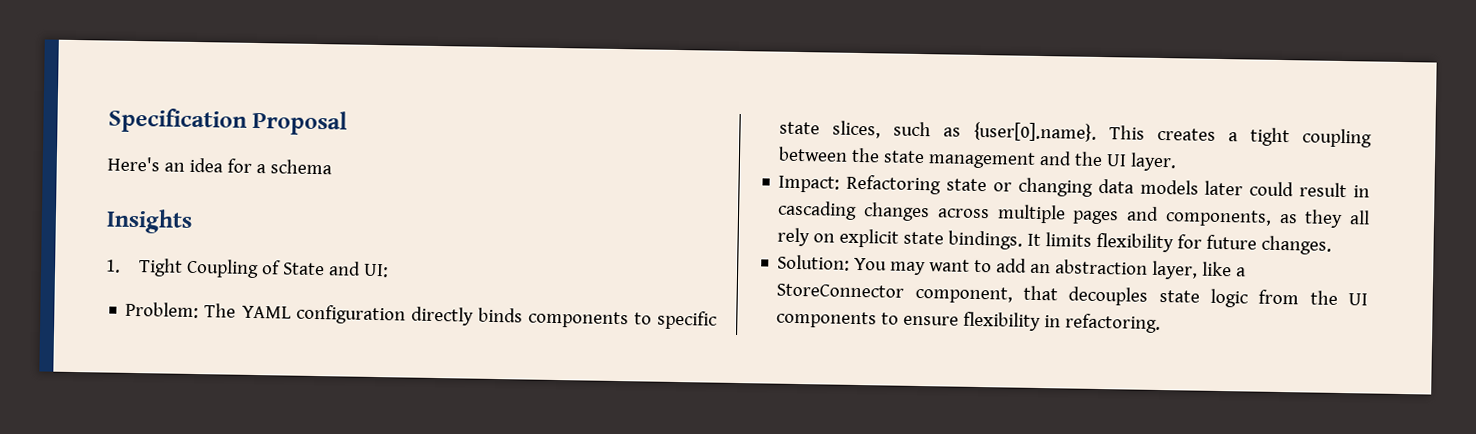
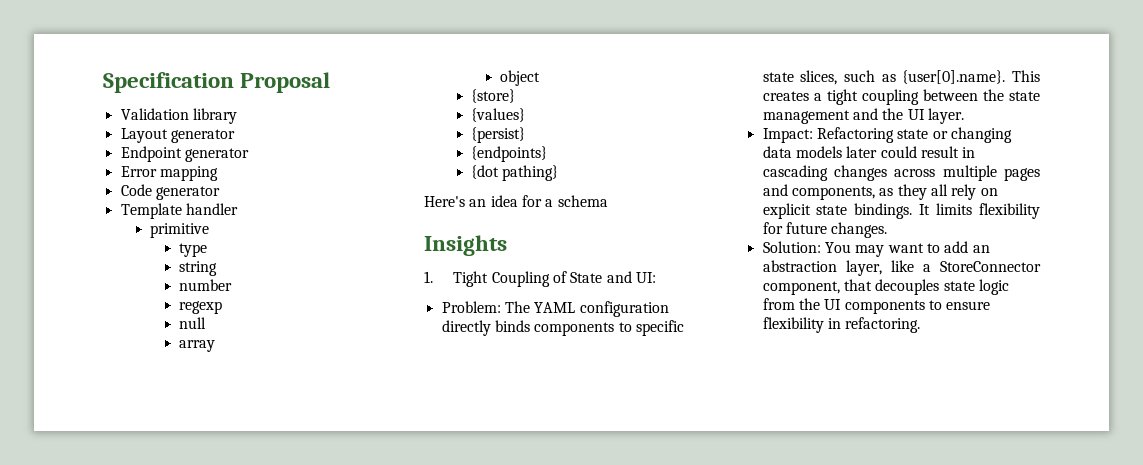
(349, 122) none -> [120,108,237,124] [120,128,235,143] [120,146,249,162] [120,166,218,181] [120,184,220,200] [120,203,238,219] [150,223,210,238] [179,243,208,257] [179,261,218,276] [179,279,233,291] [179,301,223,314] [179,317,207,329] [179,340,216,352] [500,70,541,86] [471,89,516,103] [471,108,526,122] [471,127,526,143] [471,146,548,162] [471,165,559,181] // Validation library // Layout generator // Endpoint generator // Error mapping // Code generator // Template handler // primitive // type // string // number // regexp // null // array // object // {store} // {values} // {persist} // {endpoints} // {dot pathing}

